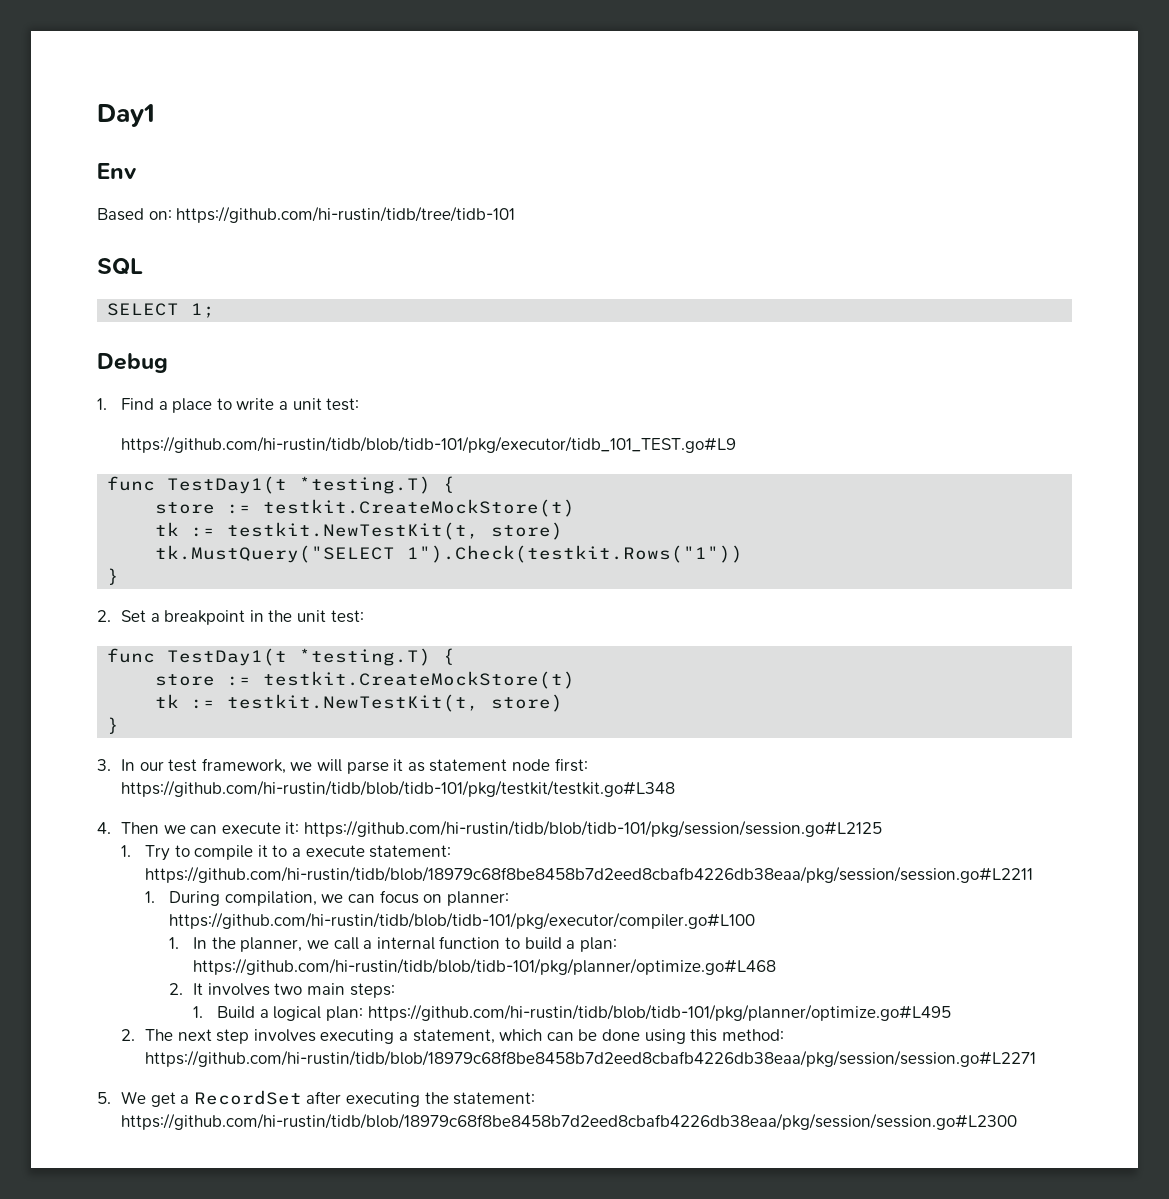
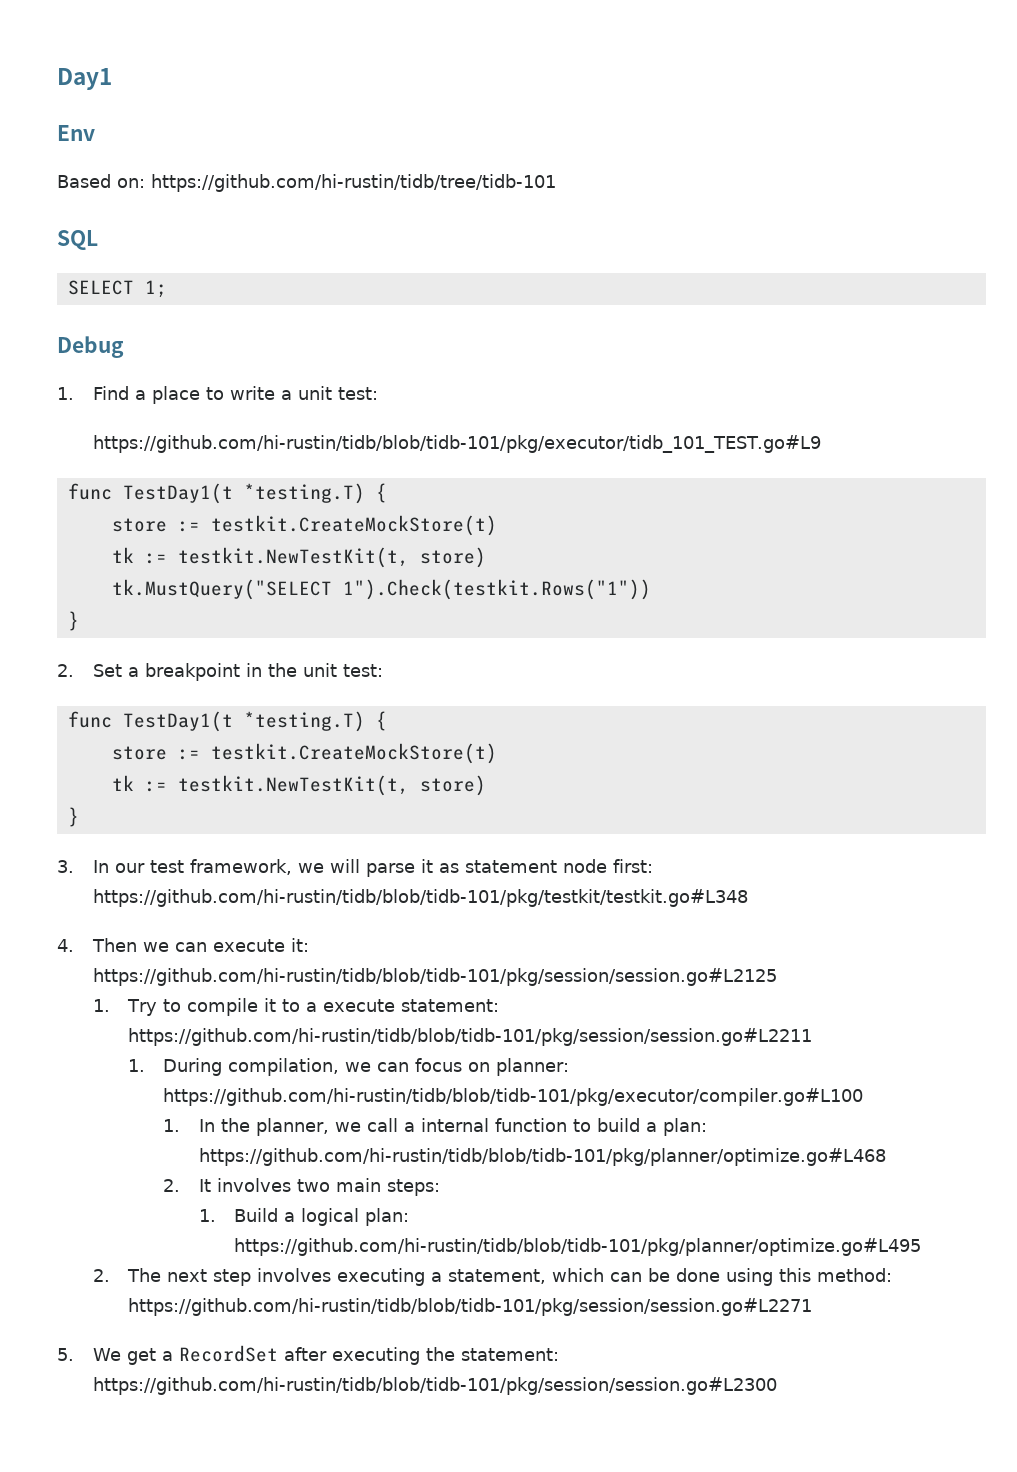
[145,866,1034,883] https://github.com/hi-rustin/tidb/blob/18979c68f8be8458b7d2eed8cbafb4226db38eaa/pkg/session/session.go#L2211 -> [127,1028,812,1046] https://github.com/hi-rustin/tidb/blob/tidb-101/pkg/session/session.go#L2211
[145,1050,1037,1067] https://github.com/hi-rustin/tidb/blob/18979c68f8be8458b7d2eed8cbafb4226db38eaa/pkg/session/session.go#L2271 -> [127,1298,812,1316] https://github.com/hi-rustin/tidb/blob/tidb-101/pkg/session/session.go#L2271
[121,1113,1018,1130] https://github.com/hi-rustin/tidb/blob/18979c68f8be8458b7d2eed8cbafb4226db38eaa/pkg/session/session.go#L2300 -> [92,1377,777,1395] https://github.com/hi-rustin/tidb/blob/tidb-101/pkg/session/session.go#L2300

